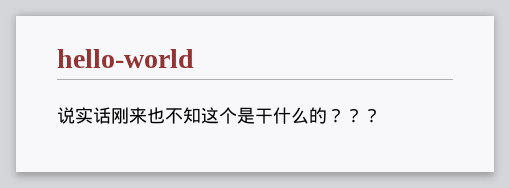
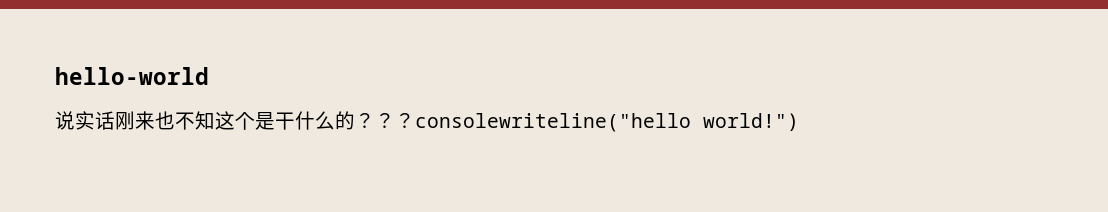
(381, 115) none -> [415,113,799,132] consolewriteline("hello world!")

